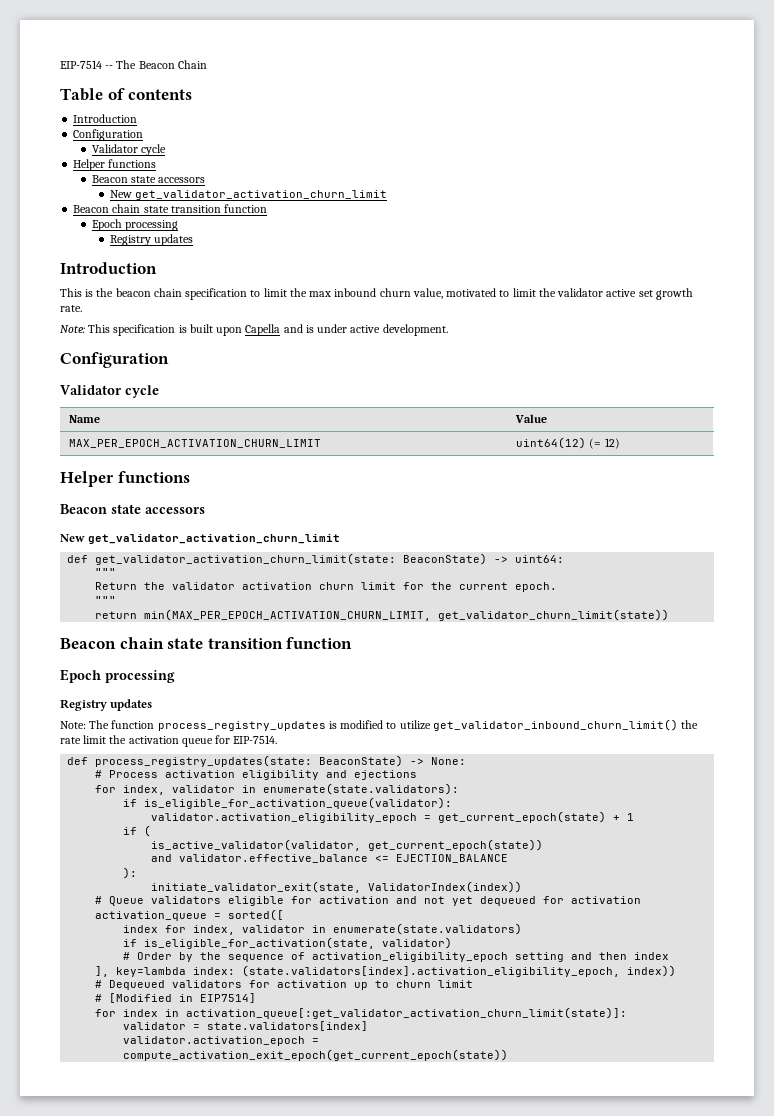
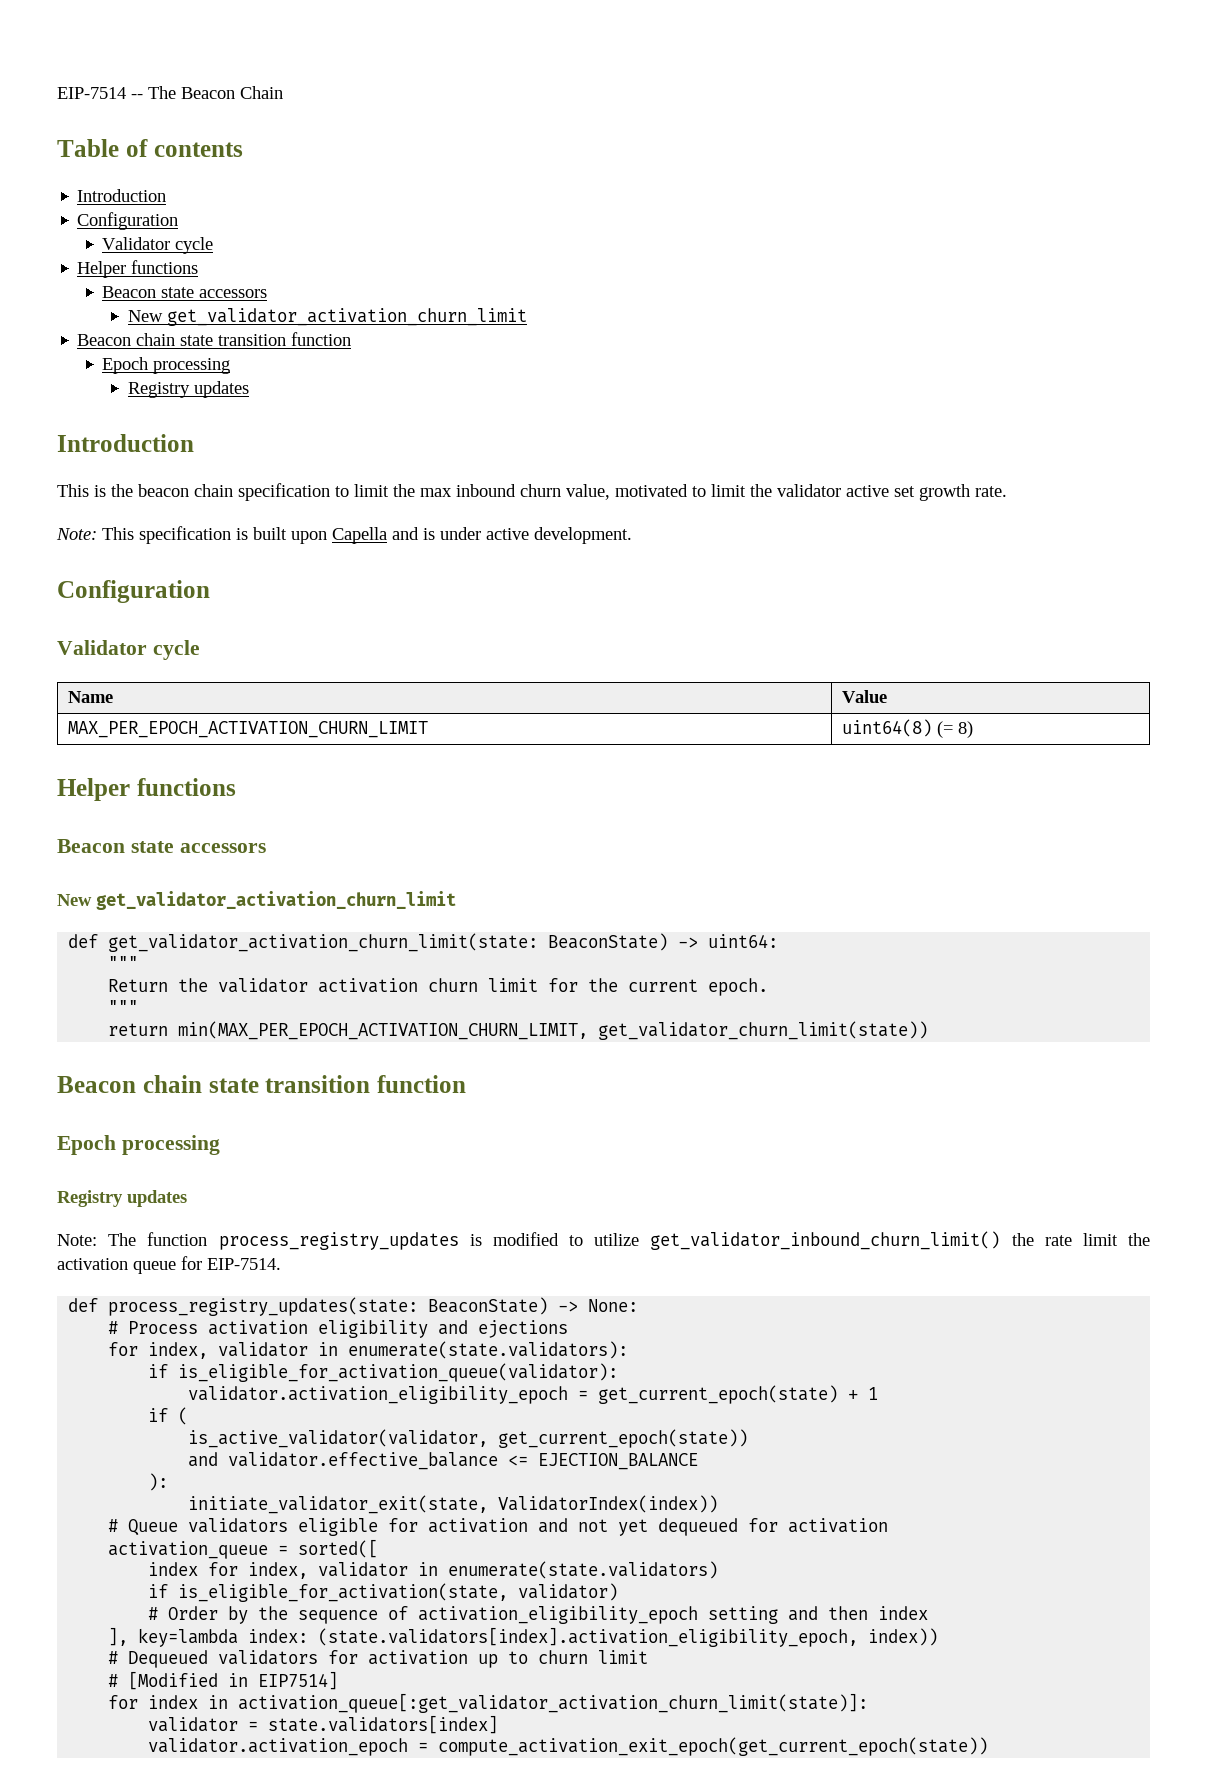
[516,437,620,449] uint64(12) (= 12) -> [842,719,974,738] uint64(8) (= 8)

